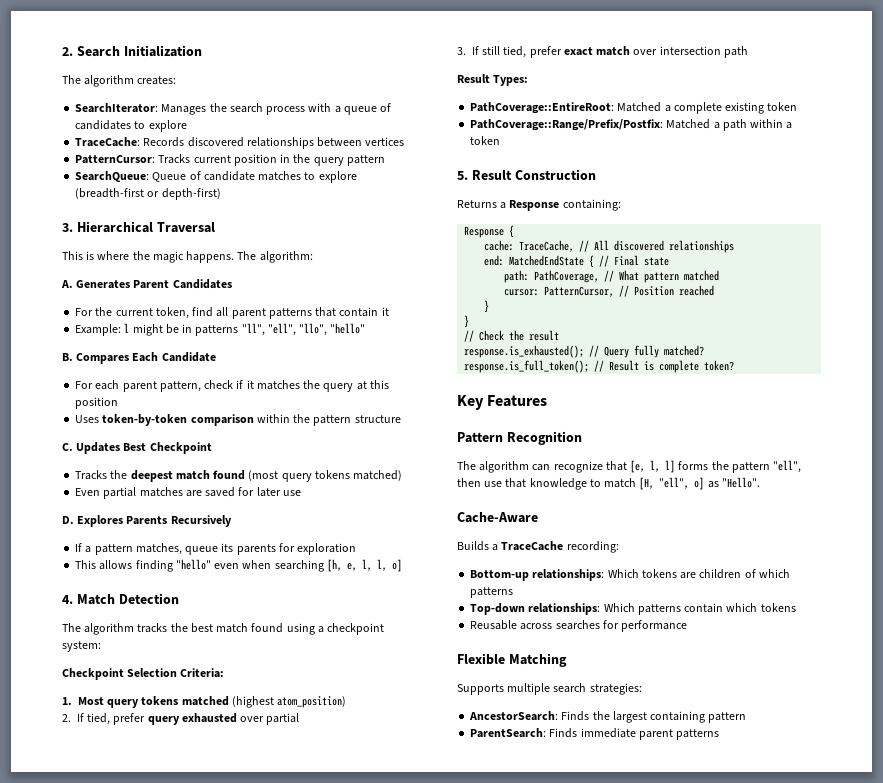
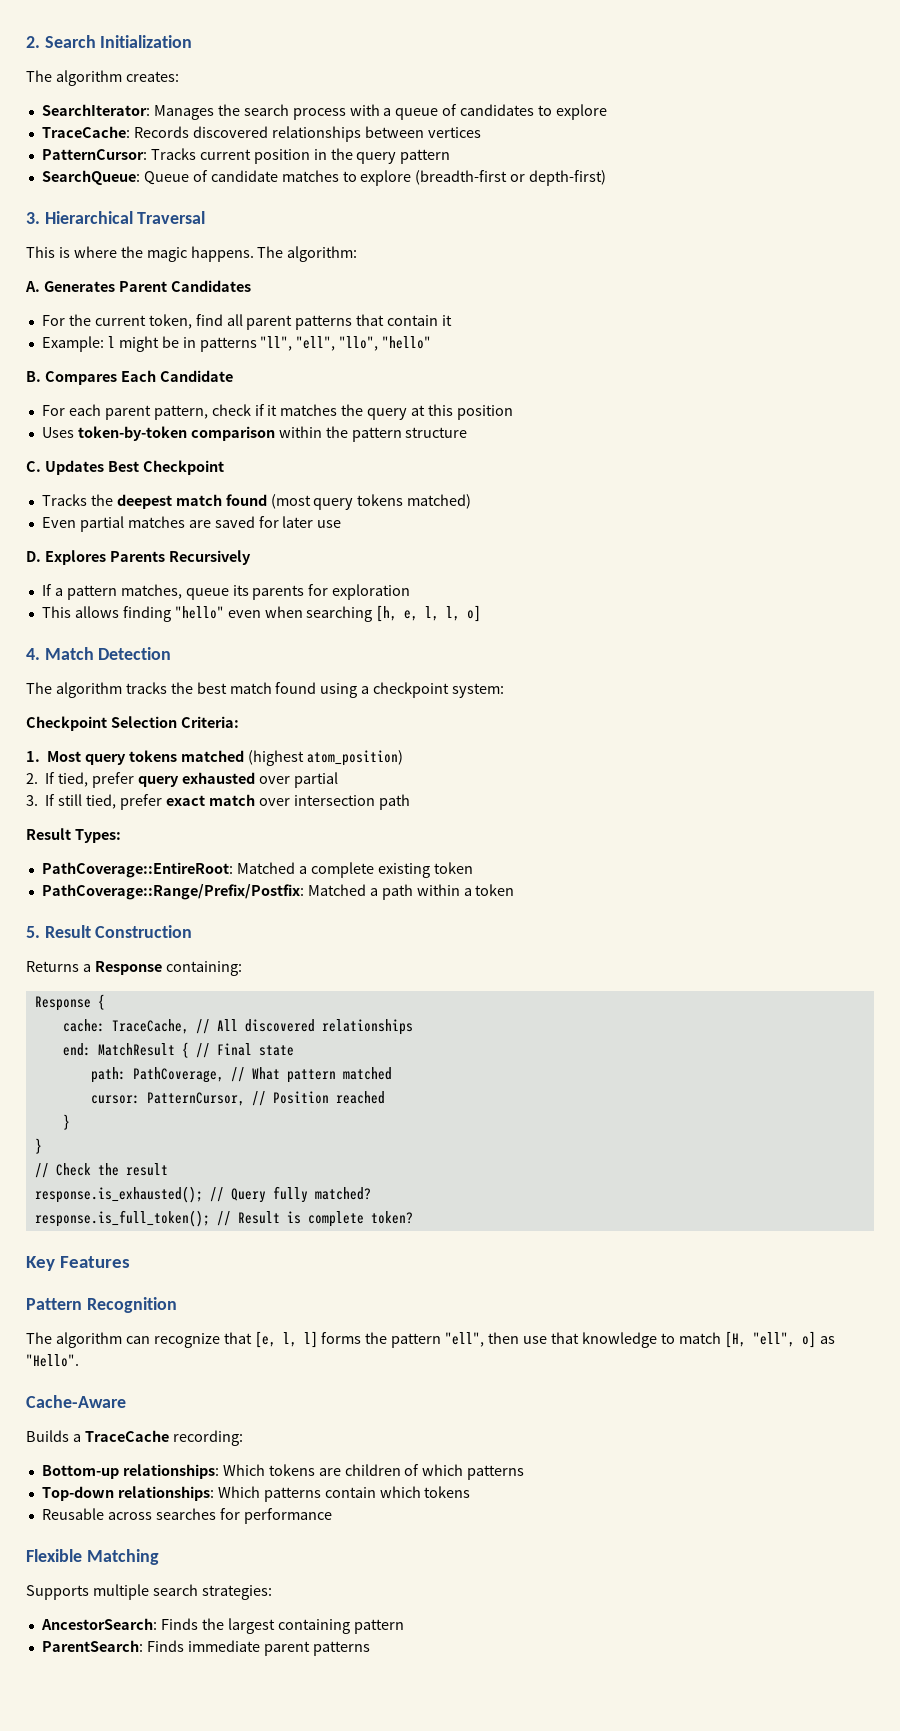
[509,255,585,266] MatchedEndState -> [97,1043,175,1056] MatchResult

